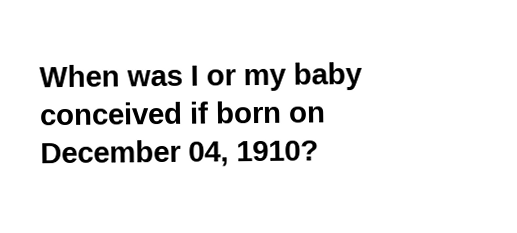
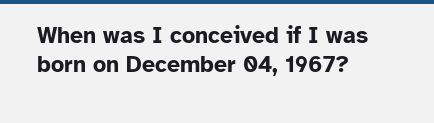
[206,61,363,92] [39,101,209,126] or my baby conceived if -> [170,25,368,43] conceived if I was
[236,140,319,162] 1910? -> [285,56,349,72] 1967?

